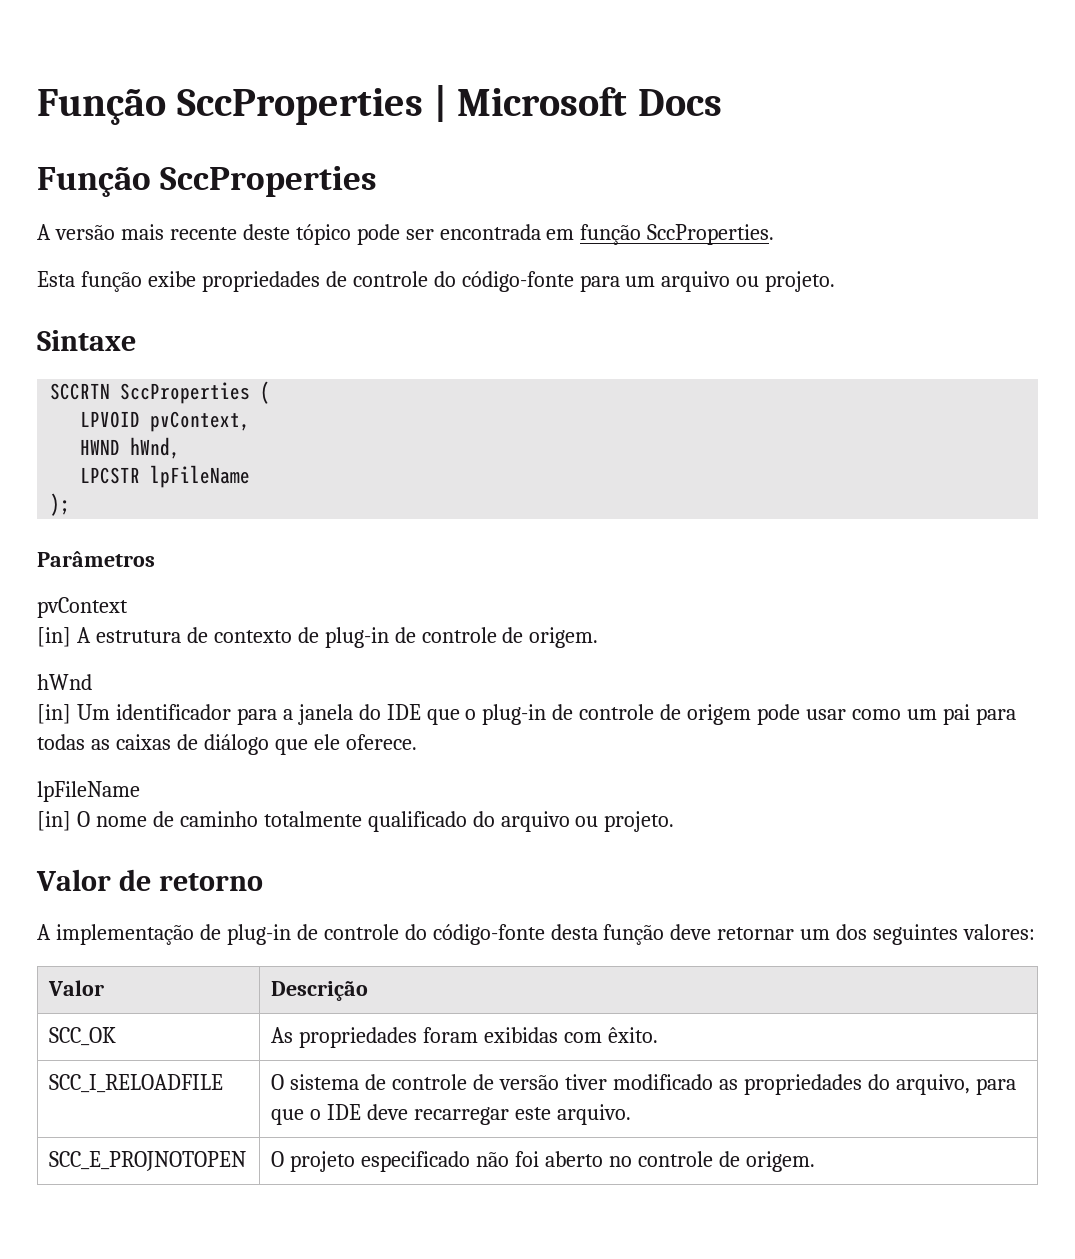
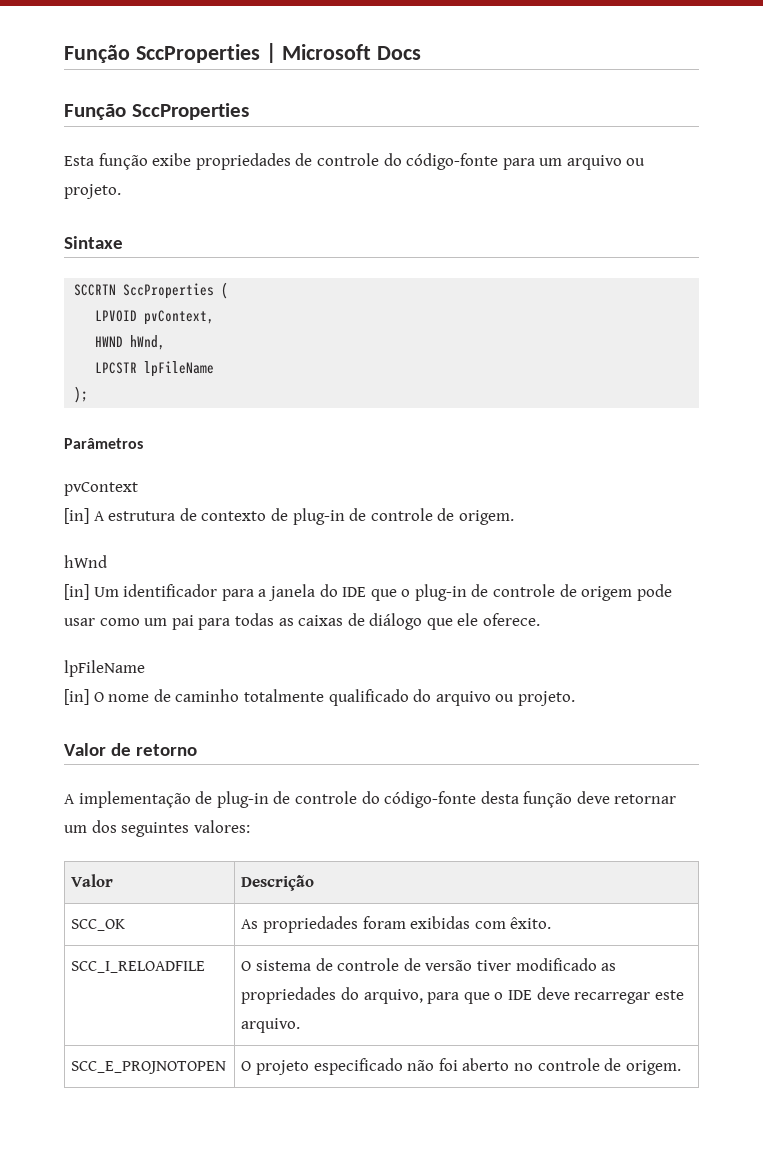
[37,224,775,245] // A versão mais recente deste tópico pode ser encontrada em função SccProperties. -> (249, 111) none

